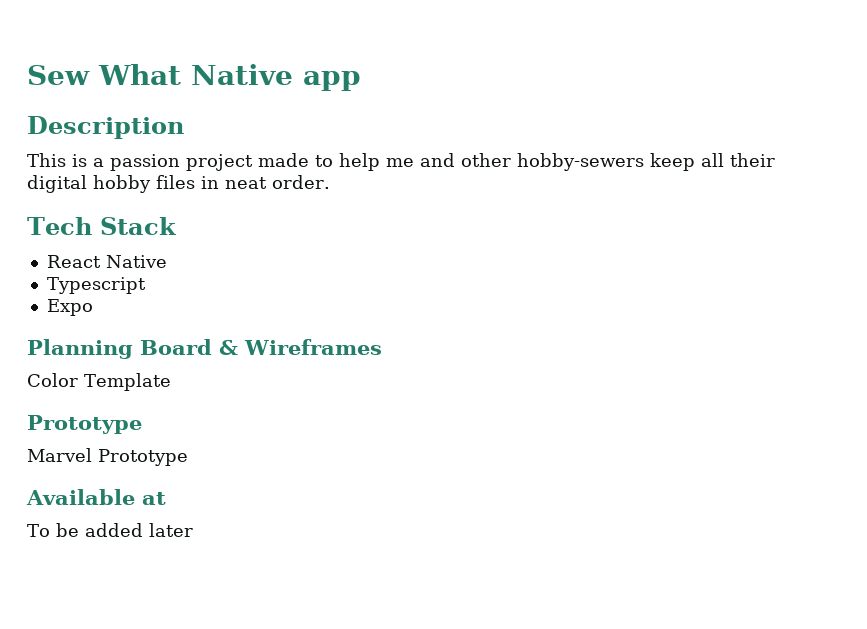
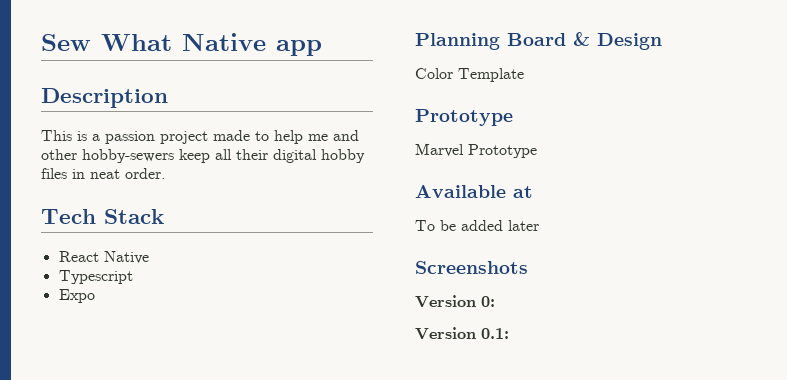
[244,339,382,355] Wireframes -> [597,33,662,50] Design
(193, 530) none -> [415,261,528,274] [415,295,495,308] [415,327,509,340] // Screenshots // Version 0: // Version 0.1:

